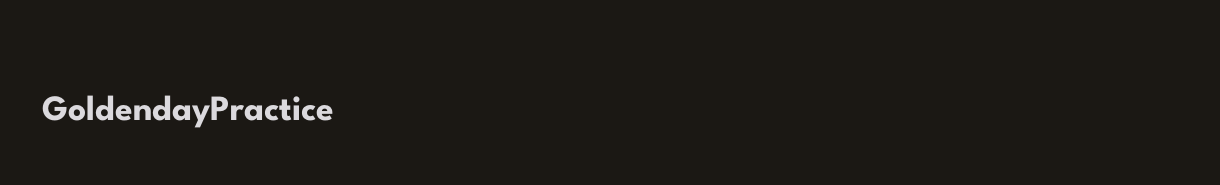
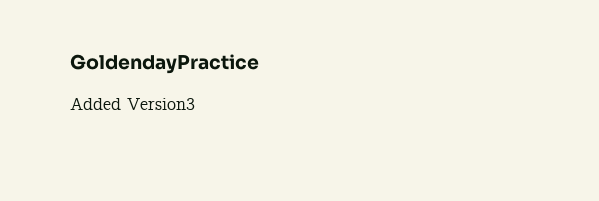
(334, 111) none -> [70,97,195,110] // Added Version3

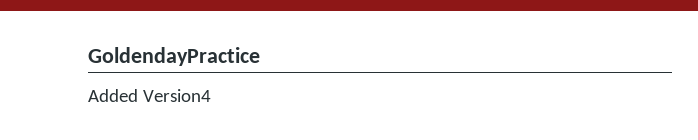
[127,98,195,110] Version3 -> [142,89,211,102] Version4

